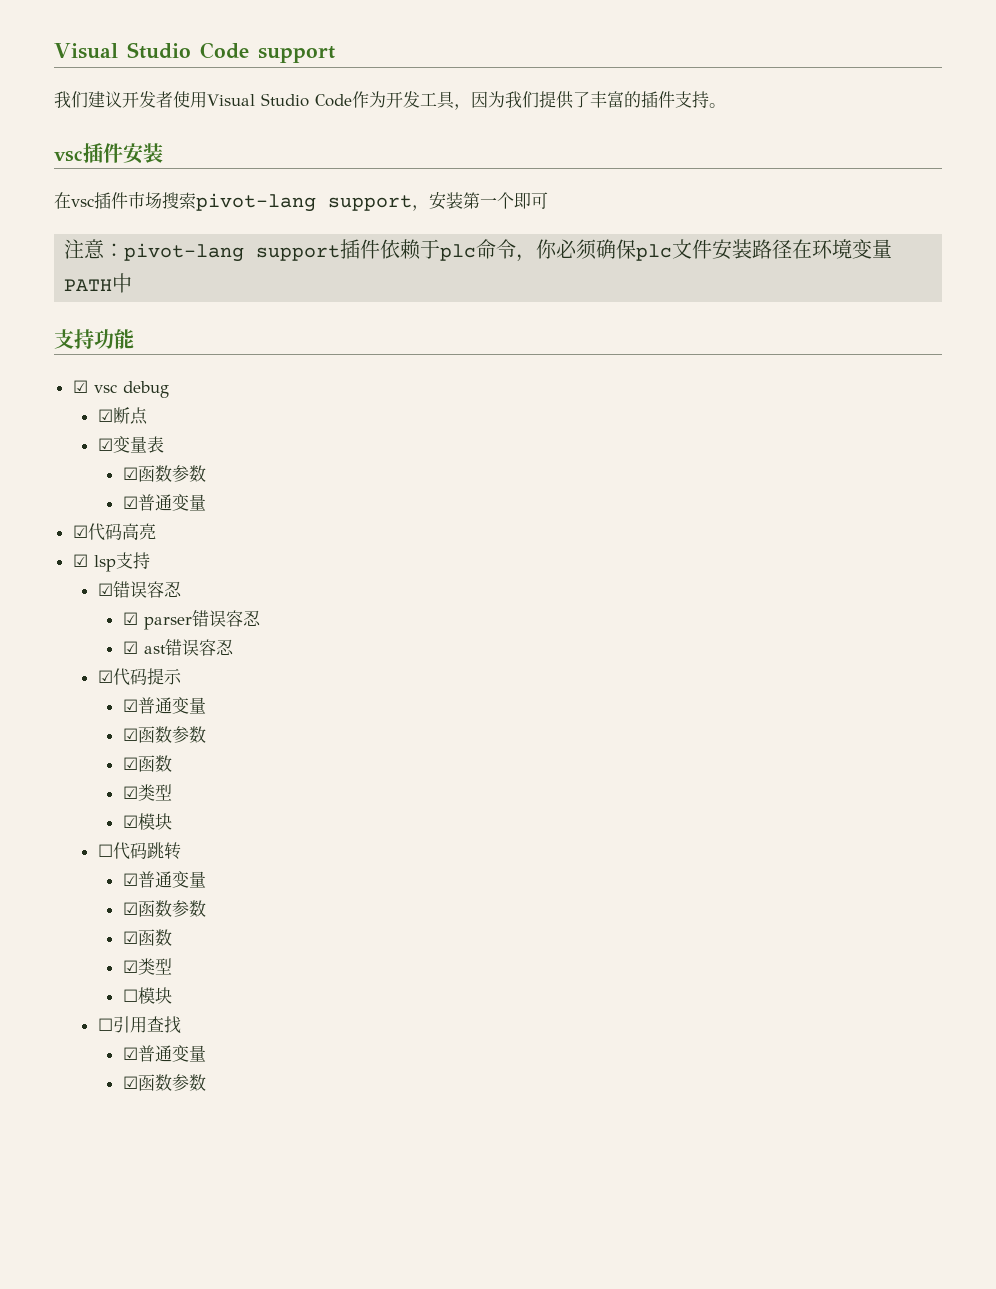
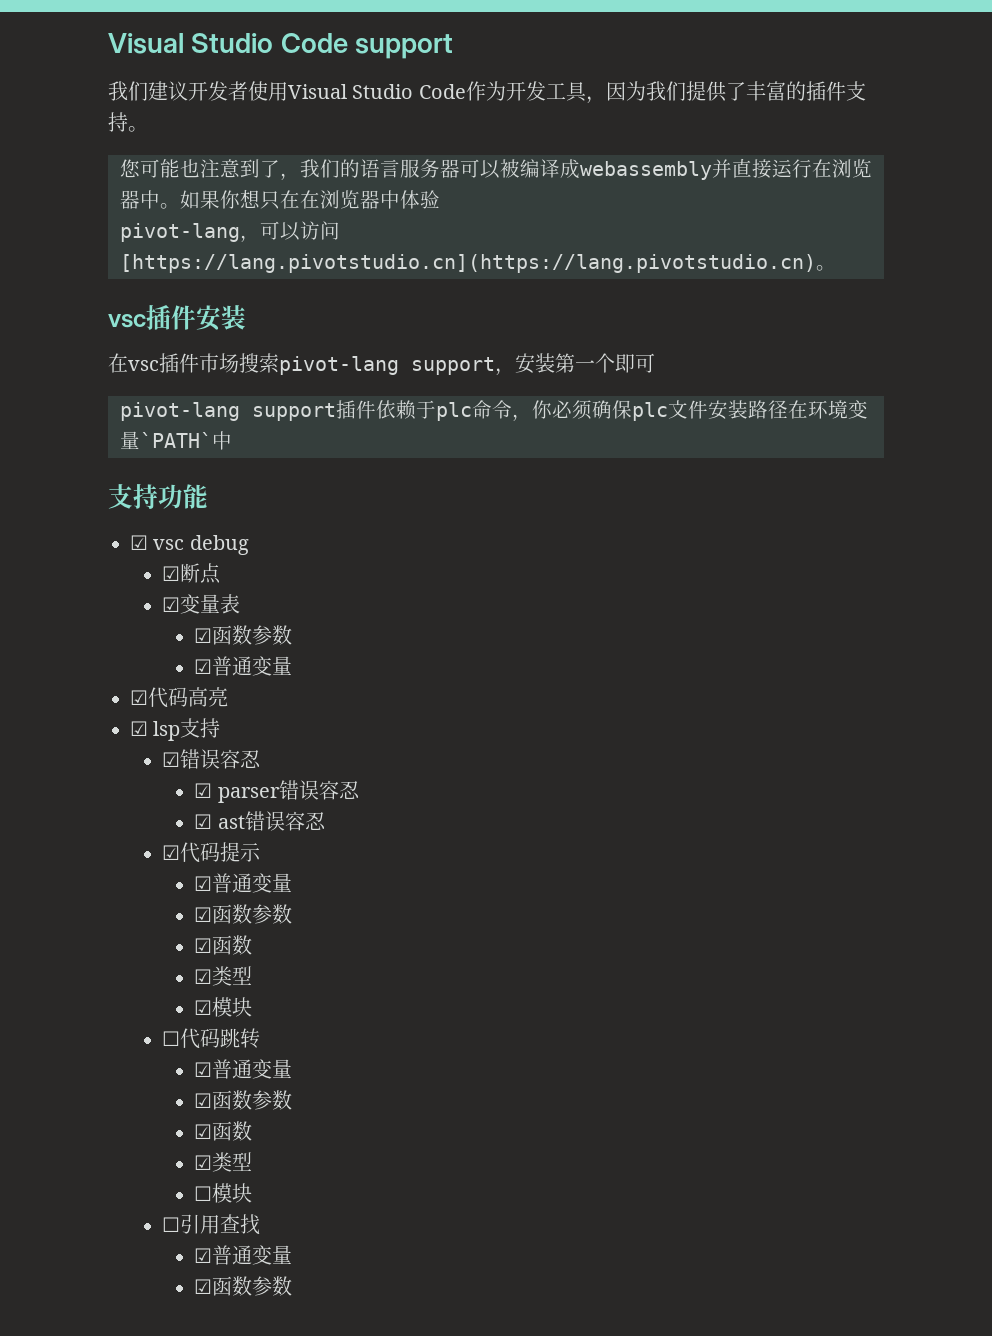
(726, 105) none -> [120,158,872,180] [120,189,440,210] [120,221,340,242] [120,254,836,273] // 您可能也注意到了，我们的语言服务器可以被编译成webassembly并直接运行在浏览器中。如果你想只在在浏览器中体验 // pivot-lang，可以访问[https://lang.pivotstudio.cn](https://lang.pivotstudio.cn)。
[64,239,125,259] 注意： -> (655, 363) none
[64,279,113,291] PATH -> [140,432,212,448] `PATH`

